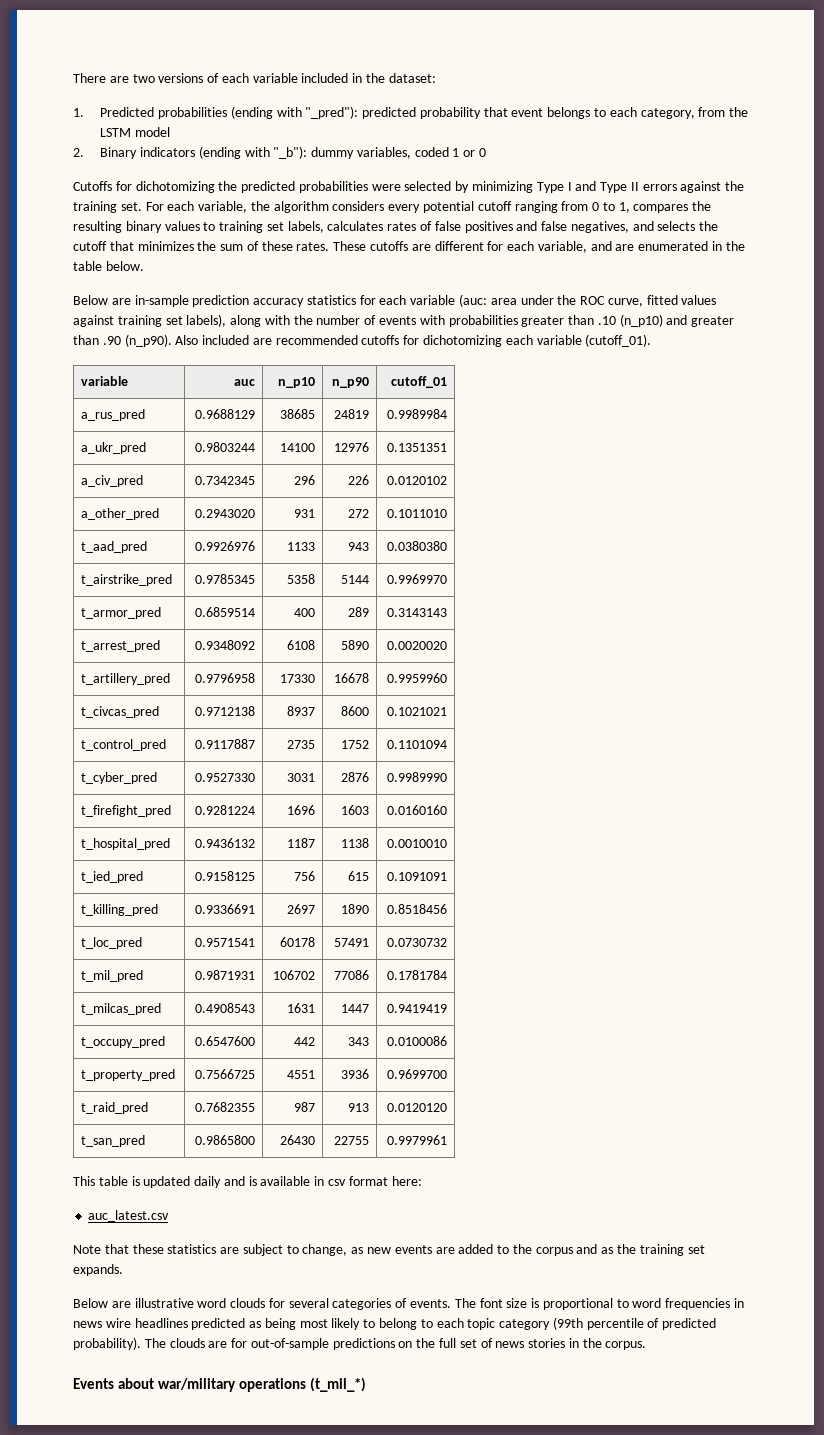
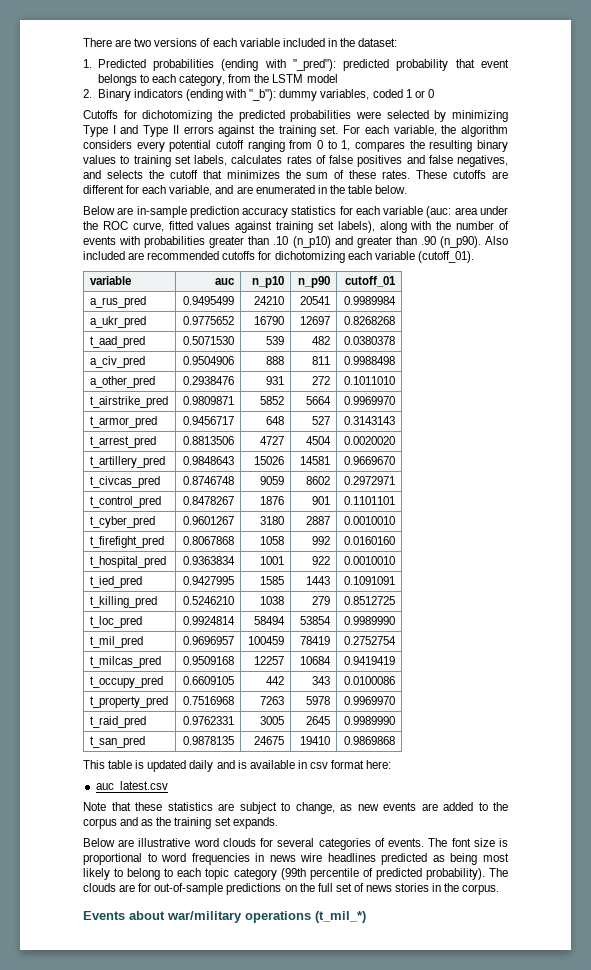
[194,409,255,419] [279,409,315,419] [333,409,369,419] 0.9688129 | 38685 | 24819 -> [183,296,235,305] [254,296,285,305] [300,296,331,305] 0.9495499 | 24210 | 20541
[194,442,255,452] [279,443,315,452] [333,442,369,452] [386,443,447,452] [81,475,144,487] [194,476,255,485] [293,475,315,485] [347,475,369,485] [386,476,447,485] 0.9803244 | 14100 | 12976 | 0.1351351 // a_civ_pred | 0.7342345 | 296 | 226 | 0.0120102 -> [183,316,235,325] [254,316,285,325] [300,316,331,325] [344,316,396,325] [89,336,145,348] [183,336,235,345] [266,336,285,345] [312,336,331,345] [344,336,396,345] [89,356,145,368] [183,356,235,365] [266,356,285,365] [312,356,331,365] [344,356,396,365] 0.9775652 | 16790 | 12697 | 0.8268268 // t_aad_pred | 0.5071530 | 539 | 482 | 0.0380378 // a_civ_pred | 0.9504906 | 888 | 811 | 0.9988498
[194,509,255,518] 0.2943020 -> [183,376,235,385] 0.2938476
[81,541,148,553] [194,541,255,551] [286,542,315,551] [347,542,369,551] [386,541,447,551] [81,574,173,586] [194,574,255,584] [286,574,315,584] [340,575,369,584] t_aad_pred | 0.9926976 | 1133 | 943 | 0.0380380 // t_airstrike_pred | 0.9785345 | 5358 | 5144 -> [89,396,168,408] [183,396,235,405] [260,396,285,405] [306,396,332,405] t_airstrike_pred | 0.9809871 | 5852 | 5664
[194,607,255,617] [293,608,315,617] [347,607,369,617] 0.6859514 | 400 | 289 -> [183,416,235,425] [266,416,285,425] [312,416,331,425] 0.9456717 | 648 | 527
[194,640,255,650] [286,640,315,650] [340,640,369,650] 0.9348092 | 6108 | 5890 -> [183,436,235,445] [260,436,285,445] [306,436,332,445] 0.8813506 | 4727 | 4504
[194,673,255,683] [279,674,315,683] [333,673,369,683] [386,673,447,683] [81,706,160,718] [194,706,255,716] [286,706,315,716] [340,706,369,716] [386,707,447,716] [81,739,167,751] [194,739,255,749] [286,740,315,749] [340,740,369,749] [386,740,447,749] [81,772,158,784] [194,773,255,782] [286,773,315,782] [340,772,369,782] [386,772,447,782] [81,805,172,817] [194,805,255,815] [286,805,315,815] [340,805,369,815] 0.9796958 | 17330 | 16678 | 0.9959960 // t_civcas_pred | 0.9712138 | 8937 | 8600 | 0.1021021 // t_control_pred | 0.9117887 | 2735 | 1752 | 0.1101094 // t_cyber_pred | 0.9527330 | 3031 | 2876 | 0.9989990 // t_firefight_pred | 0.9281224 | 1696 | 1603 -> [183,456,235,465] [254,456,285,465] [300,456,331,465] [344,456,396,465] [89,476,160,488] [183,476,235,485] [260,476,285,485] [306,476,331,485] [344,476,396,485] [89,496,161,508] [183,496,235,505] [260,496,285,505] [312,496,331,505] [344,496,396,505] [89,516,155,528] [183,516,235,525] [260,516,285,525] [306,516,331,525] [344,516,396,525] [89,536,164,548] [183,536,235,545] [260,536,285,545] [312,536,331,545] 0.9848643 | 15026 | 14581 | 0.9669670 // t_civcas_pred | 0.8746748 | 9059 | 8602 | 0.2972971 // t_control_pred | 0.8478267 | 1876 | 901 | 0.1101101 // t_cyber_pred | 0.9601267 | 3180 | 2887 | 0.0010010 // t_firefight_pred | 0.8067868 | 1058 | 992
[194,838,255,848] [286,838,315,848] [340,838,369,848] 0.9436132 | 1187 | 1138 -> [183,556,236,565] [260,556,285,565] [312,556,331,565] 0.9363834 | 1001 | 922
[194,871,255,881] [293,871,315,881] [347,871,369,881] 0.9158125 | 756 | 615 -> [183,576,235,585] [260,576,285,585] [306,576,331,585] 0.9427995 | 1585 | 1443
[194,904,255,914] [286,904,315,914] [340,904,369,914] [386,904,447,914] [81,937,143,949] [194,938,255,947] [279,937,315,947] [333,938,369,947] [386,938,447,947] [81,970,144,982] [194,970,255,980] [272,970,315,980] [333,970,369,980] [386,970,447,980] [81,1003,162,1015] [194,1003,255,1013] [286,1003,315,1013] [340,1004,369,1013] 0.9336691 | 2697 | 1890 | 0.8518456 // t_loc_pred | 0.9571541 | 60178 | 57491 | 0.0730732 // t_mil_pred | 0.9871931 | 106702 | 77086 | 0.1781784 // t_milcas_pred | 0.4908543 | 1631 | 1447 -> [183,596,235,605] [260,596,285,605] [312,596,331,605] [344,596,396,605] [89,616,142,628] [183,616,236,625] [254,616,286,625] [300,616,332,625] [344,616,396,625] [89,636,143,648] [183,636,235,645] [248,636,285,645] [300,636,331,645] [344,636,397,645] [89,656,161,668] [183,656,235,665] [254,656,285,665] [300,656,332,665] 0.5246210 | 1038 | 279 | 0.8512725 // t_loc_pred | 0.9924814 | 58494 | 53854 | 0.9989990 // t_mil_pred | 0.9696957 | 100459 | 78419 | 0.2752754 // t_milcas_pred | 0.9509168 | 12257 | 10684
[194,1036,255,1046] 0.6547600 -> [183,676,235,685] 0.6609105
[194,1069,255,1079] [286,1070,315,1079] [340,1069,369,1079] [386,1069,447,1079] [81,1102,149,1114] [194,1102,255,1112] [293,1102,315,1112] [347,1103,369,1112] [386,1103,447,1112] [81,1135,146,1147] [194,1135,255,1145] [279,1135,315,1145] [333,1136,369,1145] [386,1135,447,1145] 0.7566725 | 4551 | 3936 | 0.9699700 // t_raid_pred | 0.7682355 | 987 | 913 | 0.0120120 // t_san_pred | 0.9865800 | 26430 | 22755 | 0.9979961 -> [183,696,235,705] [260,696,285,705] [306,696,331,705] [344,696,396,705] [89,716,146,728] [183,716,235,725] [260,716,285,725] [306,716,331,725] [344,716,396,725] [89,736,145,748] [183,736,235,745] [254,736,285,745] [300,736,331,745] [344,736,396,745] 0.7516968 | 7263 | 5978 | 0.9969970 // t_raid_pred | 0.9762331 | 3005 | 2645 | 0.9989990 // t_san_pred | 0.9878135 | 24675 | 19410 | 0.9869868

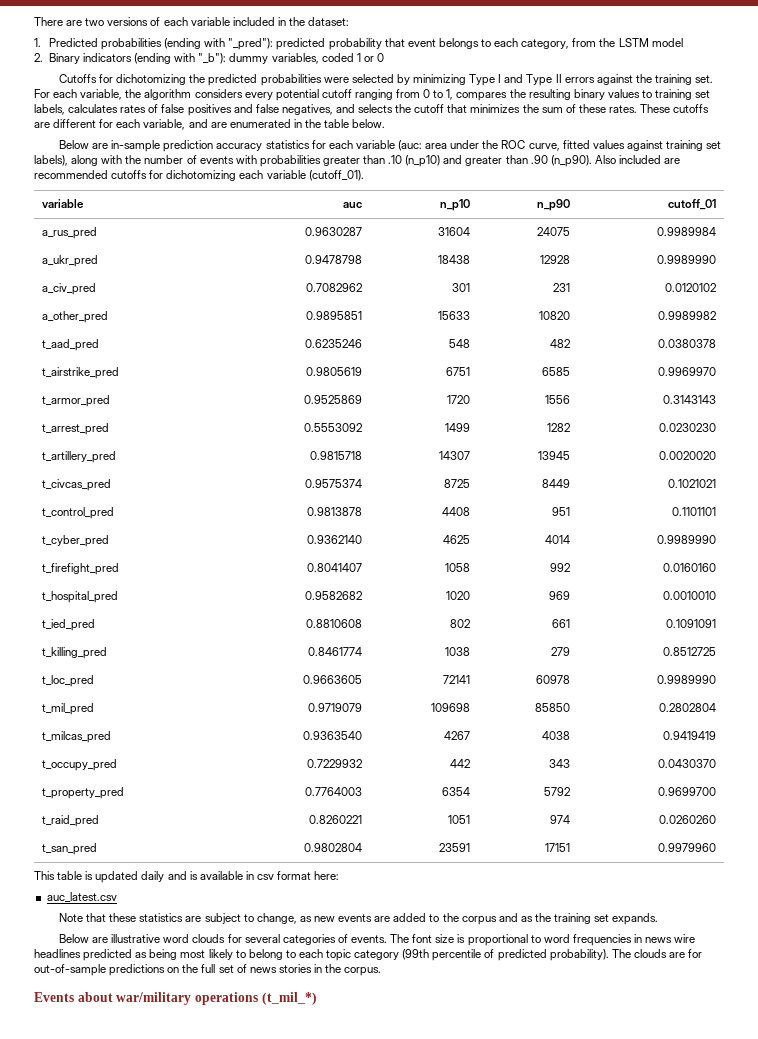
[183,296,235,305] [254,296,285,305] [300,296,331,305] 0.9495499 | 24210 | 20541 -> [304,227,362,236] [437,227,470,236] [536,227,570,236] 0.9630287 | 31604 | 24075
[183,316,235,325] [254,316,285,325] [300,316,331,325] [344,316,396,325] 0.9775652 | 16790 | 12697 | 0.8268268 -> [304,255,362,264] [437,255,470,264] [539,255,570,264] [656,255,716,264] [42,283,97,295] [305,283,362,292] [451,283,470,292] [552,283,570,292] [664,283,716,292] [42,311,109,323] [305,311,362,320] [437,311,470,320] [538,311,570,320] [657,311,716,320] 0.9478798 | 18438 | 12928 | 0.9989990 // a_civ_pred | 0.7082962 | 301 | 231 | 0.0120102 // a_other_pred | 0.9895851 | 15633 | 10820 | 0.9989982
[183,336,235,345] [266,336,285,345] 0.5071530 | 539 -> [304,339,362,348] [448,339,470,348] 0.6235246 | 548
[89,356,145,368] [183,356,235,365] [266,356,285,365] [312,356,331,365] [344,356,396,365] [89,376,155,388] [183,376,235,385] [266,376,285,385] [312,376,331,385] [344,376,396,385] [89,396,168,408] [183,396,235,405] [260,396,285,405] [306,396,332,405] a_civ_pred | 0.9504906 | 888 | 811 | 0.9988498 // a_other_pred | 0.2938476 | 931 | 272 | 0.1011010 // t_airstrike_pred | 0.9809871 | 5852 | 5664 -> [42,367,120,379] [305,367,362,376] [445,367,470,376] [541,367,570,376] t_airstrike_pred | 0.9805619 | 6751 | 6585
[183,416,235,425] [266,416,285,425] [312,416,331,425] 0.9456717 | 648 | 527 -> [303,395,362,404] [446,395,470,404] [544,395,570,404] 0.9525869 | 1720 | 1556
[183,436,235,445] [260,436,285,445] [306,436,332,445] [344,436,396,445] [89,456,165,468] [183,456,235,465] [254,456,285,465] [300,456,331,465] [344,456,396,465] [89,476,160,488] [183,476,235,485] [260,476,285,485] [306,476,331,485] [344,476,396,485] [89,496,161,508] [183,496,235,505] [260,496,285,505] [312,496,331,505] [344,496,396,505] [89,516,155,528] [183,516,235,525] [260,516,285,525] [306,516,331,525] [344,516,396,525] 0.8813506 | 4727 | 4504 | 0.0020020 // t_artillery_pred | 0.9848643 | 15026 | 14581 | 0.9669670 // t_civcas_pred | 0.8746748 | 9059 | 8602 | 0.2972971 // t_control_pred | 0.8478267 | 1876 | 901 | 0.1101101 // t_cyber_pred | 0.9601267 | 3180 | 2887 | 0.0010010 -> [303,423,362,432] [444,423,470,432] [546,423,570,432] [658,423,716,432] [42,451,117,463] [309,451,362,460] [438,451,470,460] [537,451,570,460] [658,451,716,460] [42,479,112,491] [304,479,362,488] [443,479,470,488] [541,479,570,488] [667,479,716,488] [42,507,115,519] [306,507,362,516] [441,507,470,516] [551,507,570,516] [671,507,716,516] [42,535,110,547] [306,535,362,544] [442,535,470,544] [544,535,570,544] [656,535,716,544] 0.5553092 | 1499 | 1282 | 0.0230230 // t_artillery_pred | 0.9815718 | 14307 | 13945 | 0.0020020 // t_civcas_pred | 0.9575374 | 8725 | 8449 | 0.1021021 // t_control_pred | 0.9813878 | 4408 | 951 | 0.1101101 // t_cyber_pred | 0.9362140 | 4625 | 4014 | 0.9989990
[183,536,235,545] 0.8067868 -> [306,563,362,572] 0.8041407
[183,556,236,565] [260,556,285,565] [312,556,331,565] 0.9363834 | 1001 | 922 -> [304,591,362,600] [445,591,470,600] [548,591,570,600] 0.9582682 | 1020 | 969
[183,576,235,585] [260,576,285,585] [306,576,331,585] 0.9427995 | 1585 | 1443 -> [305,619,362,628] [449,619,470,628] [551,619,570,628] 0.8810608 | 802 | 661
[183,596,235,605] 0.5246210 -> [307,647,362,656] 0.8461774
[183,616,236,625] [254,616,286,625] [300,616,332,625] 0.9924814 | 58494 | 53854 -> [302,675,362,684] [442,675,470,684] [535,675,570,684] 0.9663605 | 72141 | 60978
[183,636,235,645] [248,636,285,645] [300,636,331,645] [344,636,397,645] [89,656,161,668] [183,656,235,665] [254,656,285,665] [300,656,332,665] 0.9696957 | 100459 | 78419 | 0.2752754 // t_milcas_pred | 0.9509168 | 12257 | 10684 -> [307,703,362,712] [430,703,470,712] [534,703,570,712] [658,703,716,712] [42,731,112,743] [302,731,362,740] [443,731,470,740] [541,731,570,740] 0.9719079 | 109698 | 85850 | 0.2802804 // t_milcas_pred | 0.9363540 | 4267 | 4038
[183,676,235,685] 0.6609105 -> [306,759,362,768] 0.7229932
[344,676,396,685] 0.0100086 -> [657,759,716,768] 0.0430370
[183,696,235,705] [260,696,285,705] [306,696,331,705] [344,696,396,705] [89,716,146,728] [183,716,235,725] [260,716,285,725] [306,716,331,725] [344,716,396,725] [89,736,145,748] [183,736,235,745] [254,736,285,745] [300,736,331,745] [344,736,396,745] 0.7516968 | 7263 | 5978 | 0.9969970 // t_raid_pred | 0.9762331 | 3005 | 2645 | 0.9989990 // t_san_pred | 0.9878135 | 24675 | 19410 | 0.9869868 -> [304,787,362,796] [441,787,470,796] [543,787,570,796] [657,787,716,796] [42,815,100,827] [308,815,362,824] [447,815,470,824] [549,815,570,824] [658,815,716,824] [42,843,98,855] [303,843,362,852] [438,843,470,852] [544,843,570,852] [657,843,716,852] 0.7764003 | 6354 | 5792 | 0.9699700 // t_raid_pred | 0.8260221 | 1051 | 974 | 0.0260260 // t_san_pred | 0.9802804 | 23591 | 17151 | 0.9979960

